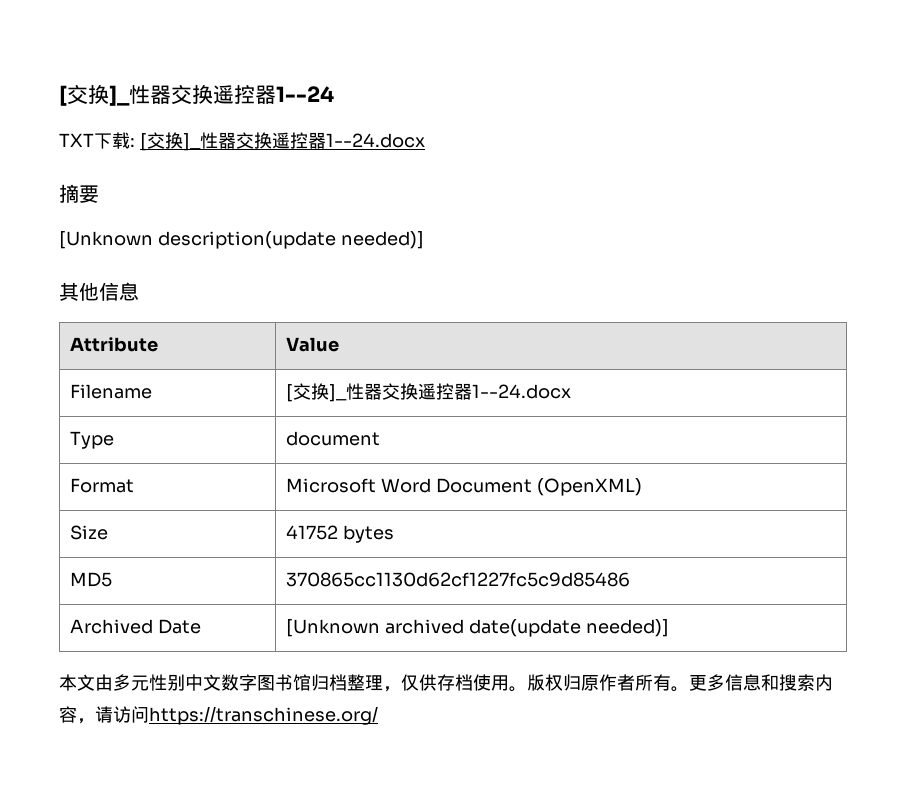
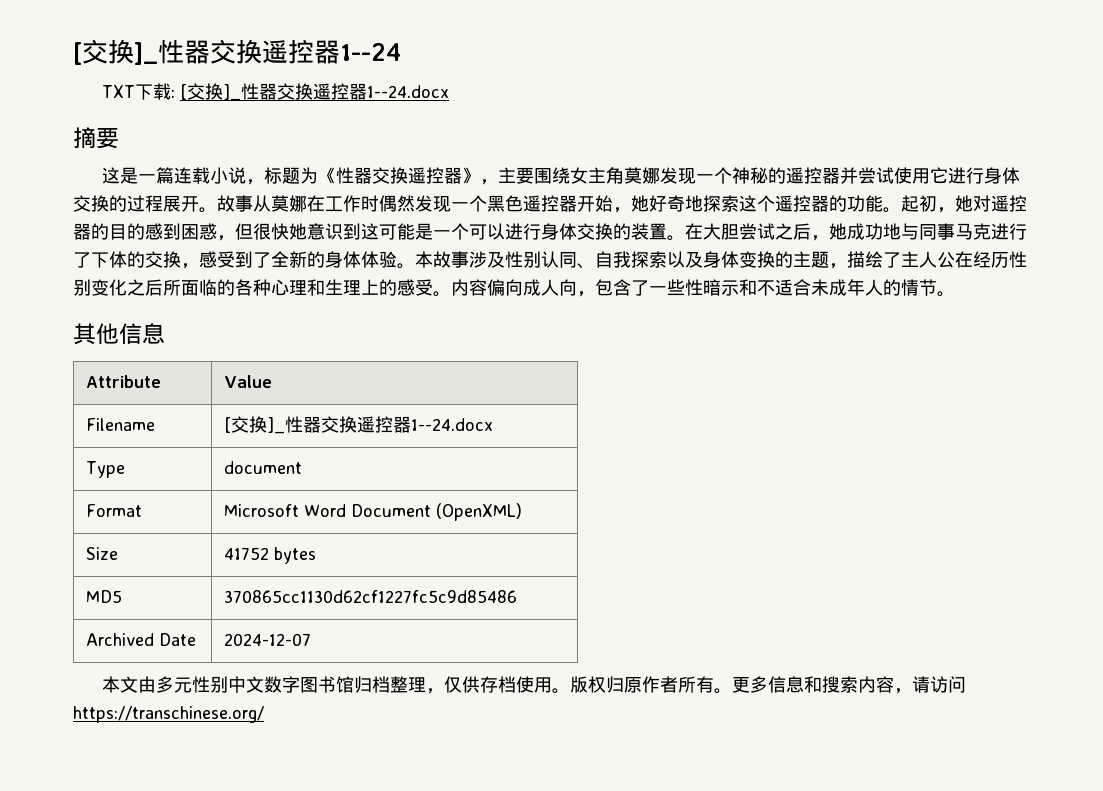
[59,231,424,249] [Unknown description(update needed)] -> [101,167,1020,185] [73,195,1027,213] [73,223,1027,241] [73,251,1027,269] [73,279,955,297] 这是一篇连载小说，标题为《性器交换遥控器》，主要围绕女主角莫娜发现一个神秘的遥控器并尝试使用它进行身体交换的过程展开。故事从莫娜在工作时偶然发现一个黑色遥控器开始，她好奇地探索这个遥控器的功能。起初，她对遥控器的目的感到困惑，但很快她意识到这可能是一个可以进行身体交换的装置。在大胆尝试之后，她成功地与同事马克进行了下体的交换，感受到了全新的身体体验。本故事涉及性别认同、自我探索以及身体变换的主题，描绘了主人公在经历性别变化之后所面临的各种心理和生理上的感受。内容偏向成人向，包含了一些性暗示和不适合未成年人的情节。
[286,619,669,637] [Unknown archived date(update needed)] -> [224,633,312,646] 2024-12-07

